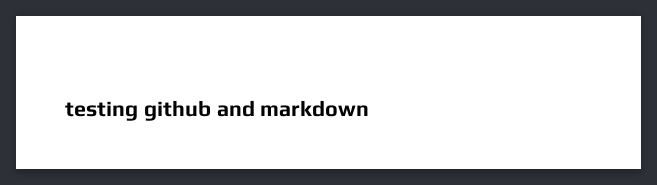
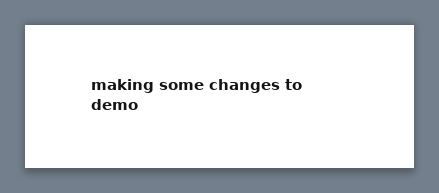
[65,100,370,121] testing github and markdown -> [91,79,302,93] [91,99,138,110] making some changes to demo

